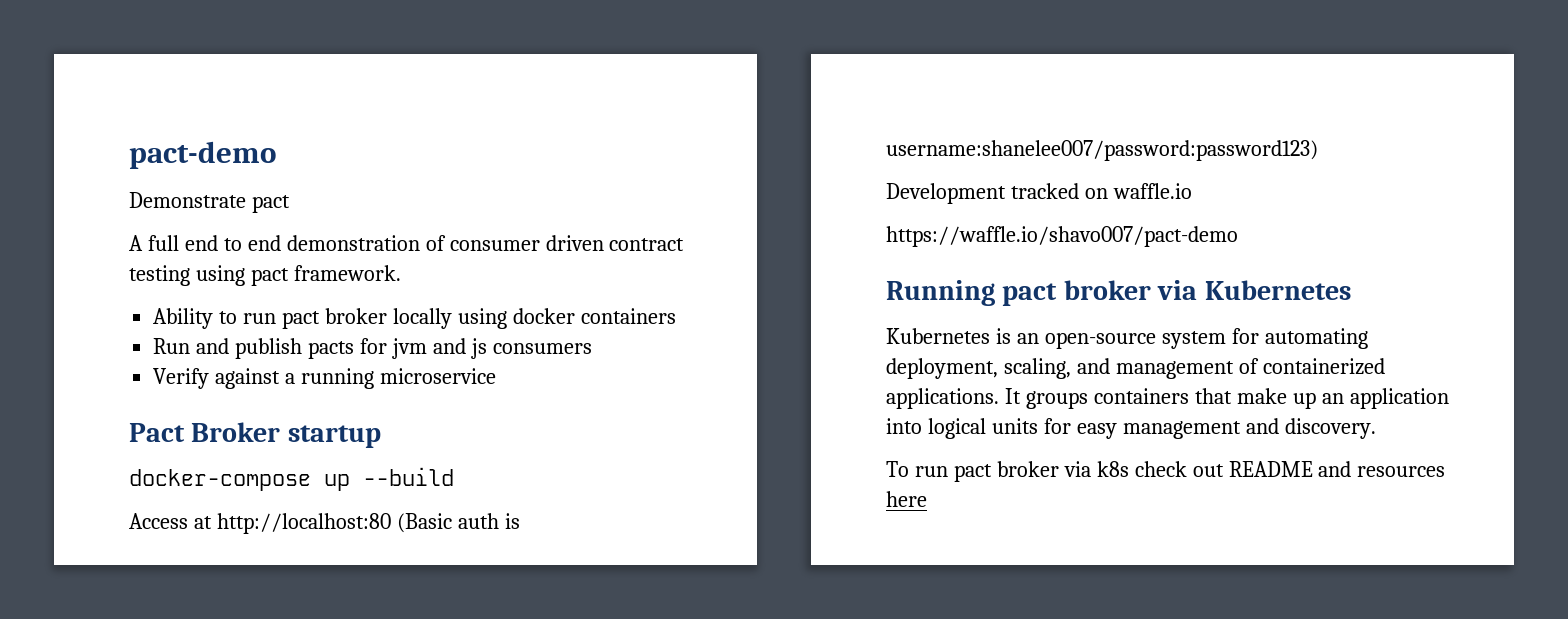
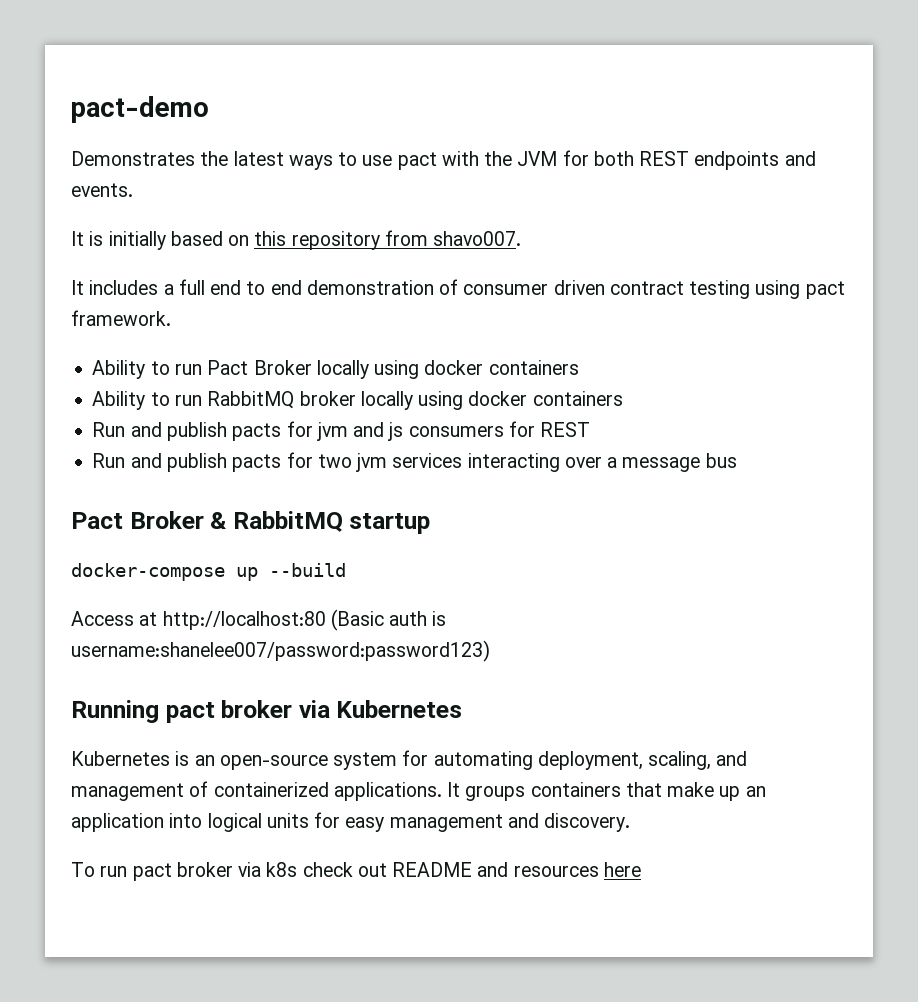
[129,192,290,213] [129,235,143,251] Demonstrate pact // A -> [71,150,816,170] [71,183,133,197] [71,230,522,250] [71,280,174,295] Demonstrates the latest ways to use pact with the JVM for both REST endpoints and events. // It is initially based on this repository from shavo007. // It includes a
[282,311,321,329] pact -> [207,360,579,379] [92,391,295,410] Pact Broker locally using docker containers // Ability to run RabbitMQ
[153,368,496,389] [129,422,281,442] // Verify against a running microservice // Pact Broker -> [508,421,591,437] [92,452,737,472] [71,511,343,532] for REST // Run and publish pacts for two jvm services interacting over a message bus // Pact Broker & RabbitMQ
[886,183,1192,204] [886,226,1238,247] // Development tracked on waffle.io // https://waffle.io/shavo007/pact-demo -> (490, 651) none

